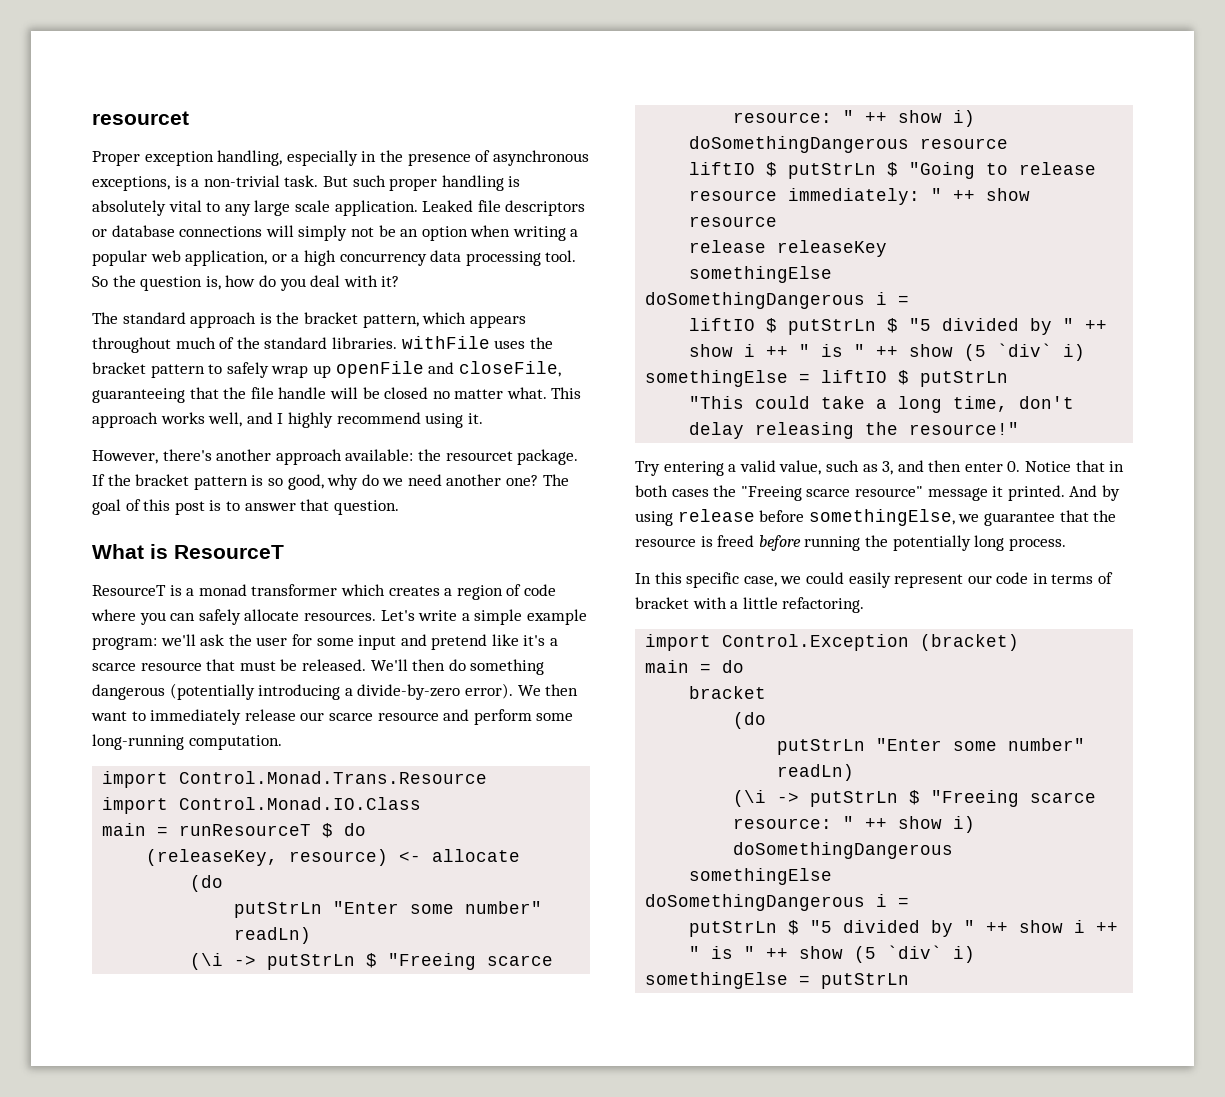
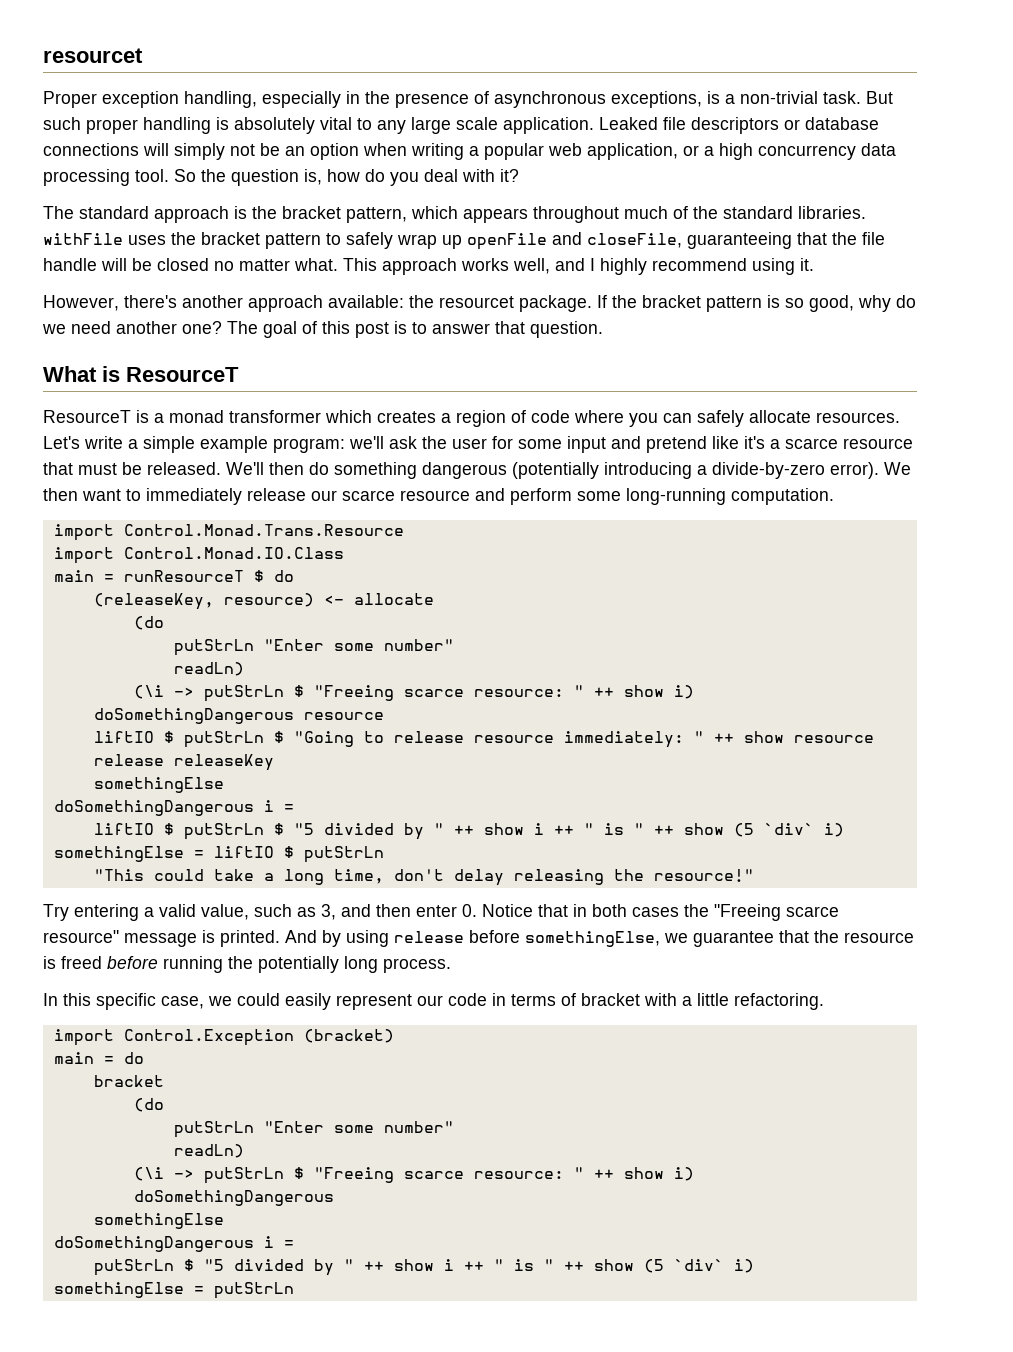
[992,486,1004,497] it -> [202,930,215,943] is

